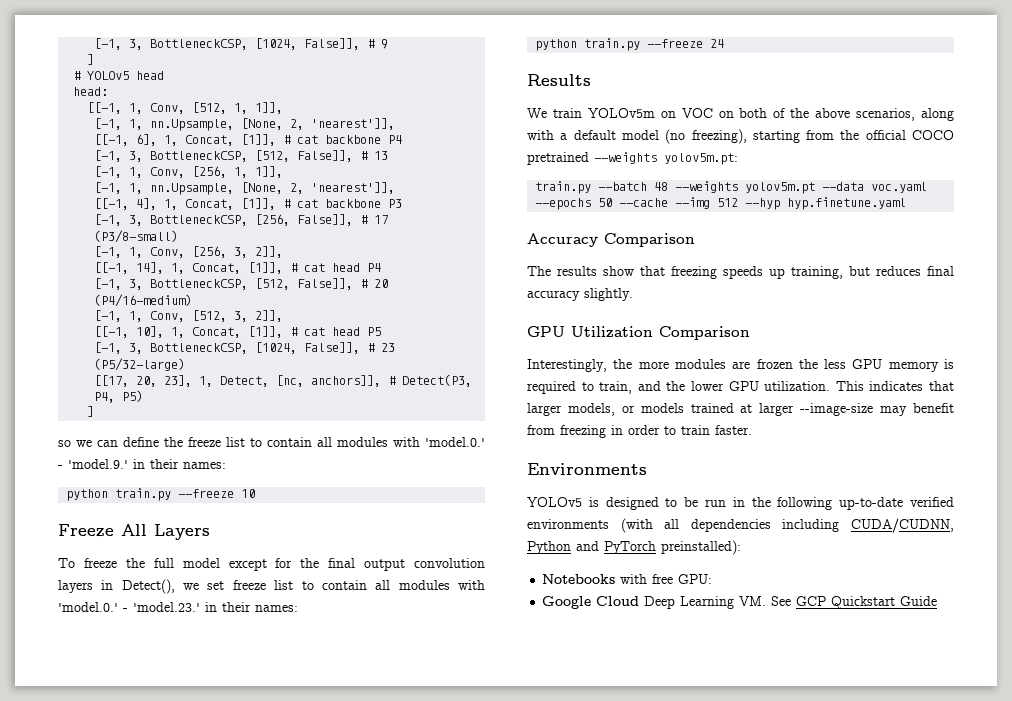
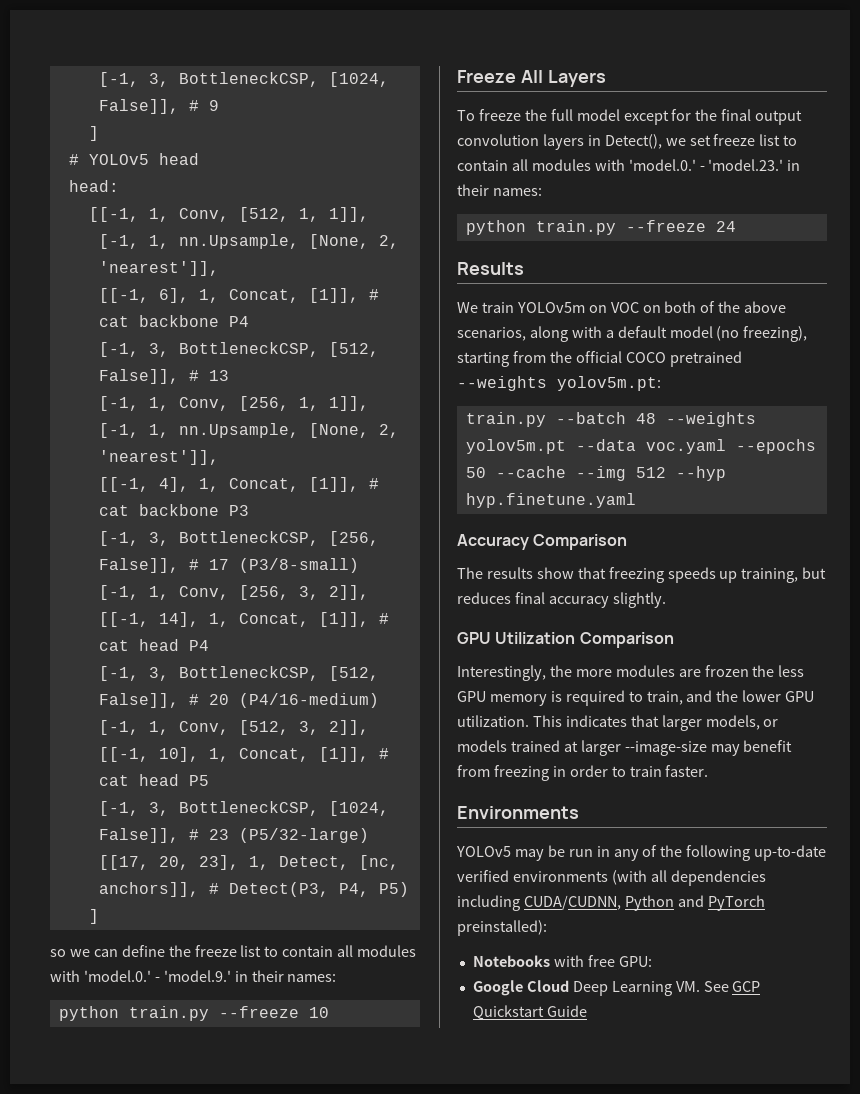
[588,497,678,510] is designed to -> [514,849,544,861] may
(745, 502) none -> [613,845,658,861] any of

